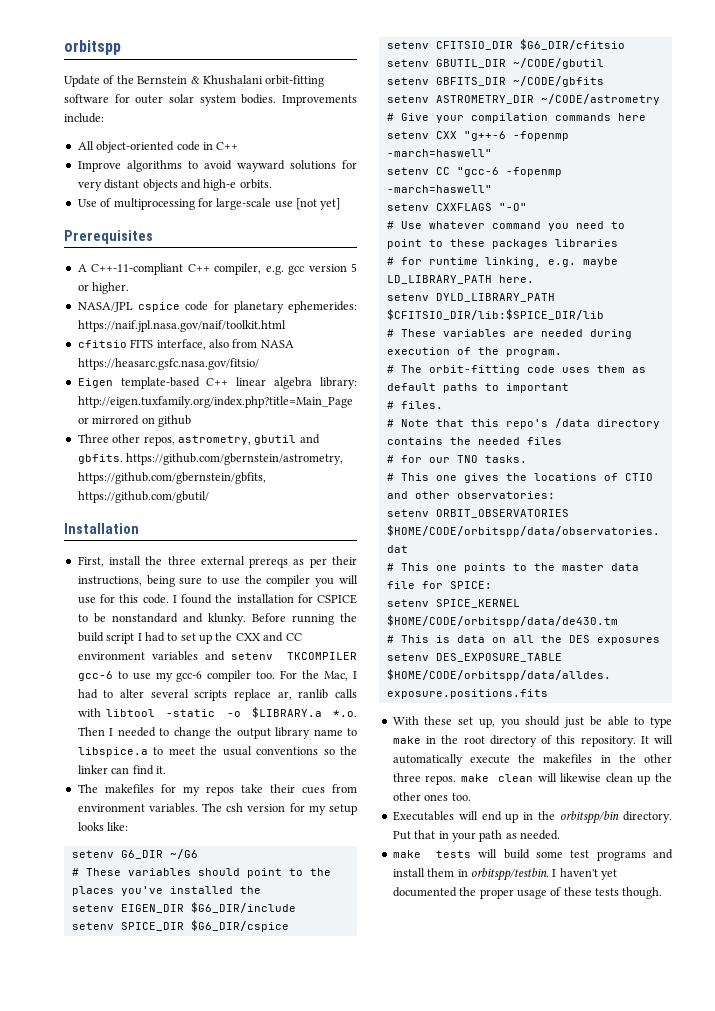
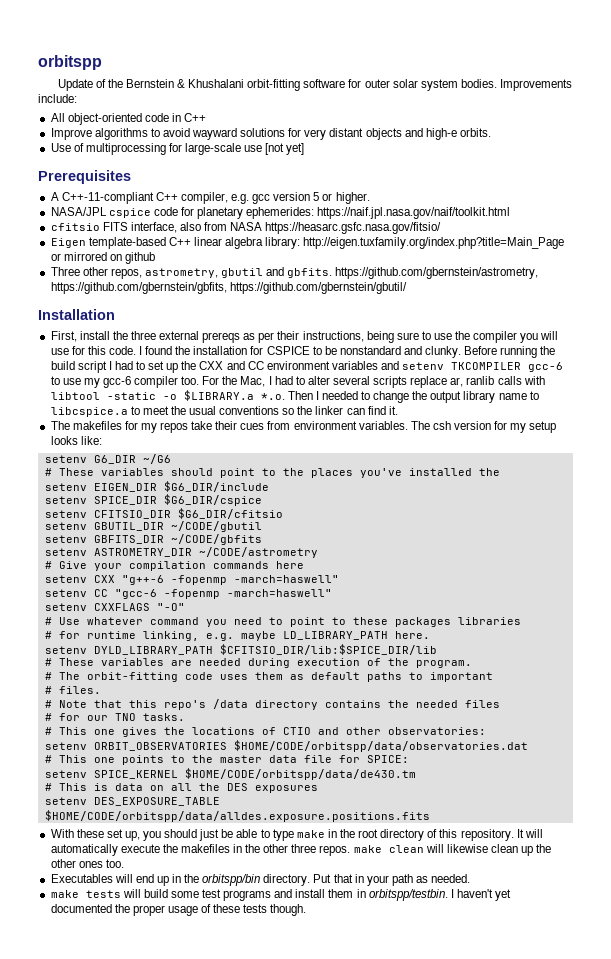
[77,491,209,503] https://github.com/gbutil/ -> [229,282,407,294] https://github.com/gbernstein/gbutil/
[207,613,246,625] klunky. -> [425,346,462,358] clunky.
[77,747,148,757] libspice.a -> [50,407,128,417] libcspice.a

